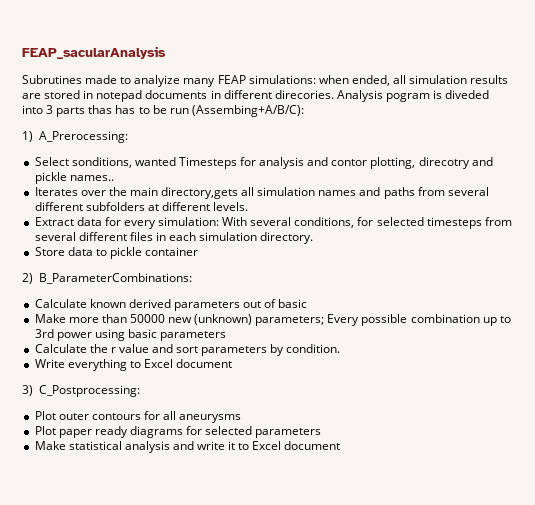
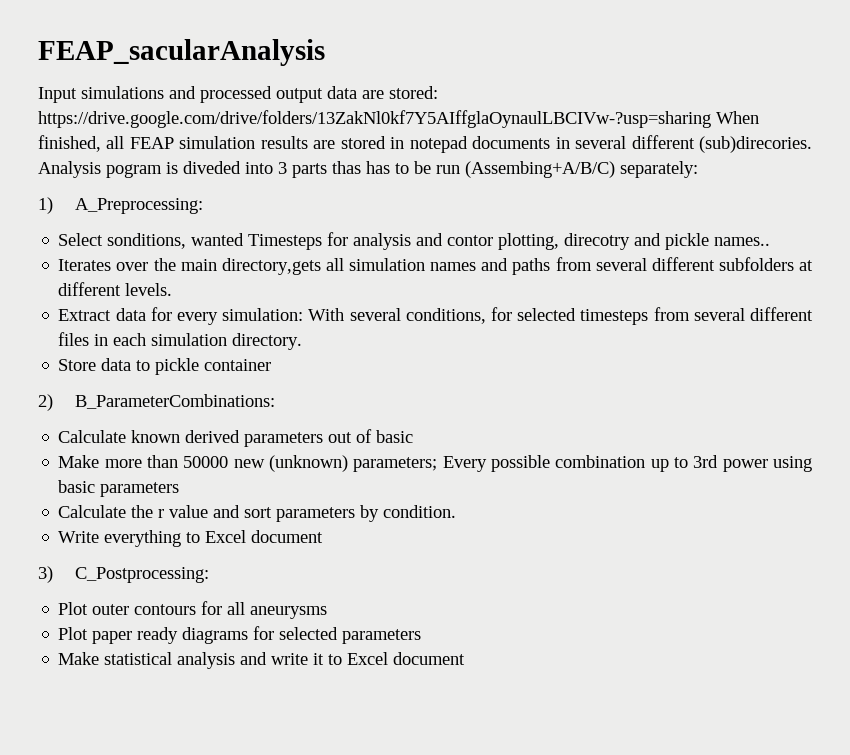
[22,75,406,87] Subrutines made to analyize many FEAP simulations: when ended, all -> [38,86,438,103] [38,110,759,128] [38,135,174,152] Input simulations and processed output data are stored: https://drive.google.com/drive/folders/13ZakNl0kf7Y5AIffglaOynaulLBCIVw-?usp=sharing When finished, all FEAP
[223,90,334,99] different direcories. -> [575,135,812,153] several different (sub)direcories.
[191,105,304,117] (Assembing+A/B/C): -> [465,161,698,178] (Assembing+A/B/C) separately:
[38,131,128,143] A_Prerocessing: -> [74,198,203,214] A_Preprocessing:

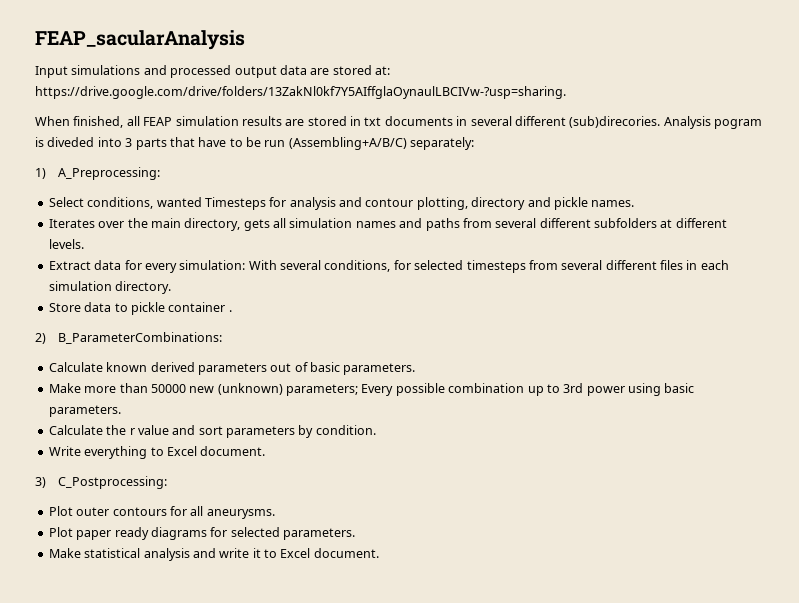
[389,86,438,99] [38,110,711,128] stored: https://drive.google.com/drive/folders/13ZakNl0kf7Y5AIffglaOynaulLBCIVw-?usp=sharing -> [332,65,390,75] [35,86,566,99] stored at: https://drive.google.com/drive/folders/13ZakNl0kf7Y5AIffglaOynaulLBCIVw-?usp=sharing. //
[409,136,468,153] notepad -> [364,117,382,126] txt
[332,161,390,174] thas has -> [169,137,227,147] that have
[465,161,615,178] (Assembing+A/B/C) -> [288,137,407,150] (Assembling+A/B/C)
[107,233,187,249] sonditions, -> [87,197,154,209] conditions,
[447,233,631,250] contor plotting, direcotry -> [365,197,526,210] contour plotting, directory
[714,237,771,246] names.. -> [591,200,635,207] names.
[221,258,321,275] directory,gets -> [184,218,270,231] directory, gets
(272, 365) none -> [228,310,232,312] .
(414, 436) none -> [343,363,416,375] parameters.
[100,482,180,497] parameters -> [48,405,121,417] parameters.
[251,530,324,543] document -> [200,446,266,456] document.
[250,606,328,619] aneurysms -> [206,509,275,519] aneurysms.
[342,629,422,644] parameters -> [283,528,355,540] parameters.
[393,652,466,665] document -> [313,548,379,558] document.

